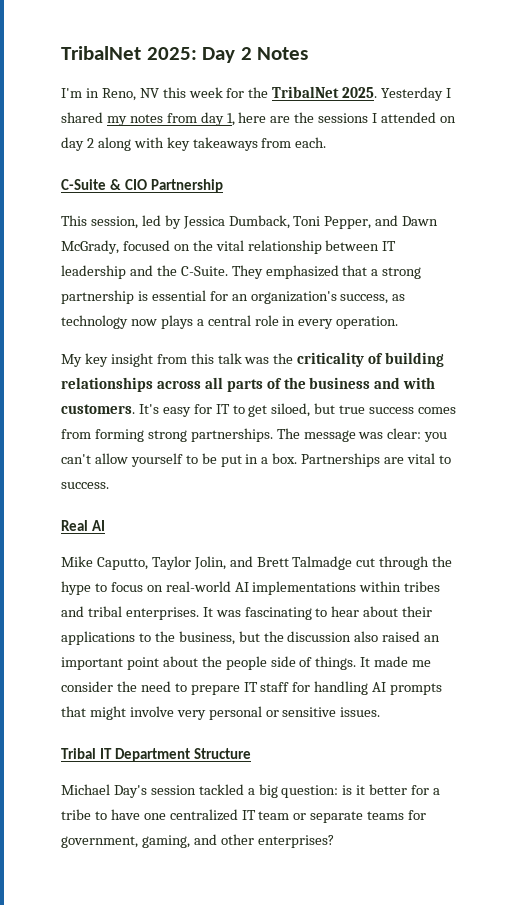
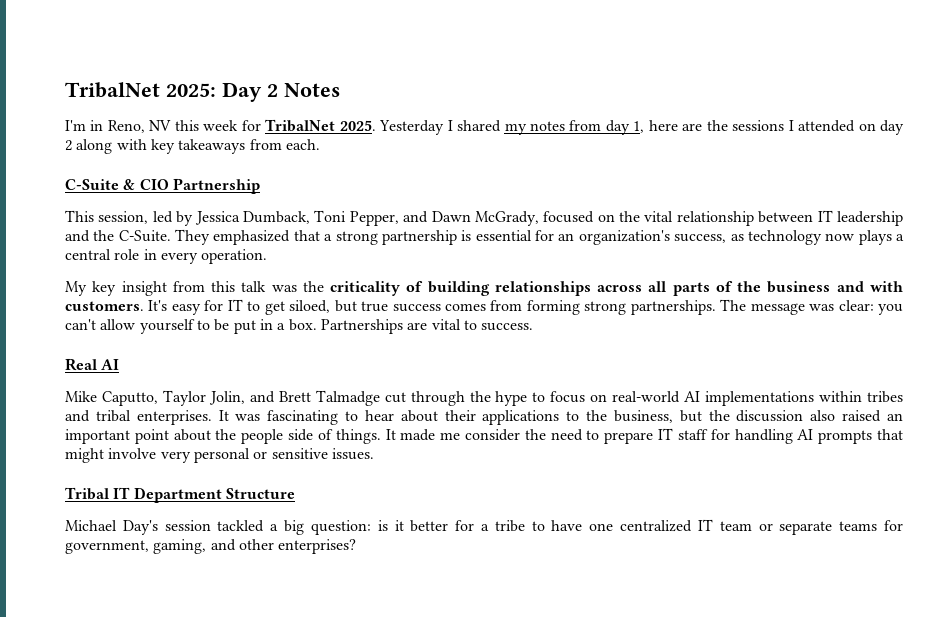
[248,87,269,98] the -> (261, 125) none

